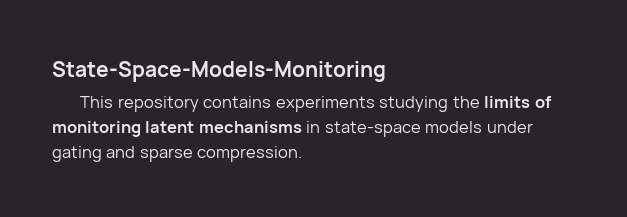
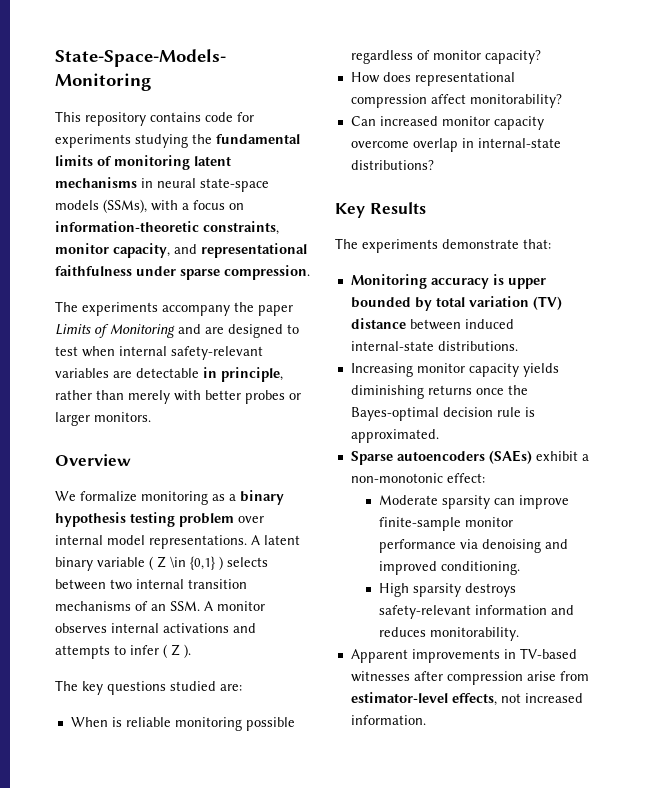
(272, 102) none -> [205,112,254,122] code for
(480, 102) none -> [216,134,300,144] fundamental
(321, 127) none -> [157,178,196,188] neural
[486,121,533,133] [52,146,303,162] under gating and sparse compression. -> [103,199,244,213] [55,221,279,235] [55,243,307,258] [55,265,310,280] [55,301,293,316] [55,324,299,338] [55,346,263,360] [55,367,283,382] [55,390,301,404] [55,412,151,426] [55,454,131,466] [55,490,284,505] [55,512,264,527] [55,535,300,549] [55,556,268,571] [55,579,247,590] [55,601,265,611] [55,623,256,633] [55,644,191,659] [55,680,242,695] [70,717,295,731] [350,50,541,64] [350,72,515,86] [350,94,562,108] [350,116,544,130] [350,138,561,152] [350,160,434,170] [335,202,426,218] [335,238,551,253] [350,274,546,289] [350,296,562,311] [350,318,514,330] [350,341,518,351] [350,363,559,377] [350,385,528,399] [350,407,535,421] [350,429,439,443] [350,450,589,465] [350,473,485,483] [379,495,570,509] [379,517,514,531] [379,539,569,553] [379,561,521,575] [379,583,517,597] [379,605,575,619] [379,627,520,641] [350,648,577,663] [350,671,589,685] [350,692,583,706] [350,715,426,725] (SSMs), with a focus on information-theoretic constraints, monitor capacity, and representational faithfulness under sparse compression. // The experiments accompany the paper Limits of Monitoring and are designed to test when internal safety-relevant variables are detectable in principle, rather than merely with better probes or larger monitors. // Overview // We formalize monitoring as a binary hypothesis testing problem over internal model representations. A latent binary variable ( Z \in {0,1} ) selects between two internal transition mechanisms of an SSM. A monitor observes internal activations and attempts to infer ( Z ). // The key questions studied are: // When is reliable monitoring possible regardless of monitor capacity? // How does representational compression affect monitorability? // Can increased monitor capacity overcome overlap in internal-state distributions? // Key Results // The experiments demonstrate that: // Monitoring accuracy is upper bounded by total variation (TV) distance between induced internal-state distributions. // Increasing monitor capacity yields diminishing returns once the Bayes-optimal decision rule is approximated. // Sparse autoencoders (SAEs) exhibit a non-monotonic effect: // Moderate sparsity can improve finite-sample monitor performance via denoising and improved conditioning. // High sparsity destroys safety-relevant information and reduces monitorability. // Apparent improvements in TV-based witnesses after compression arise from estimator-level effects, not increased information.

